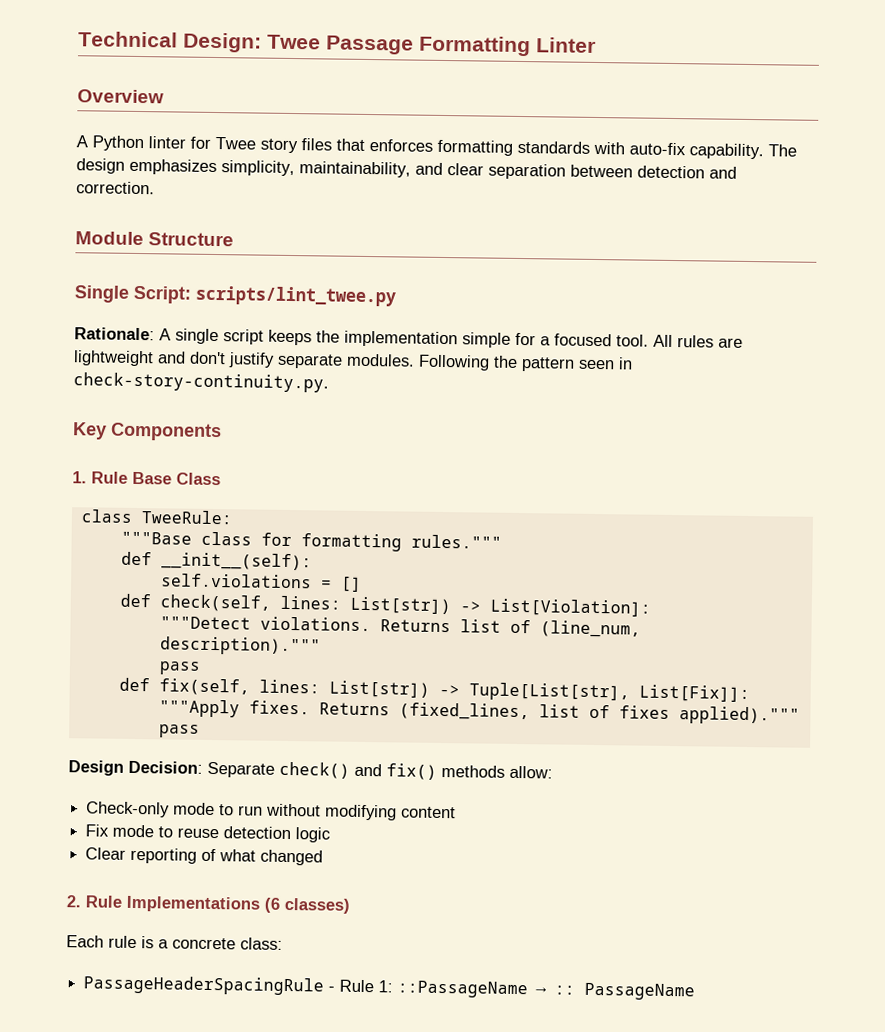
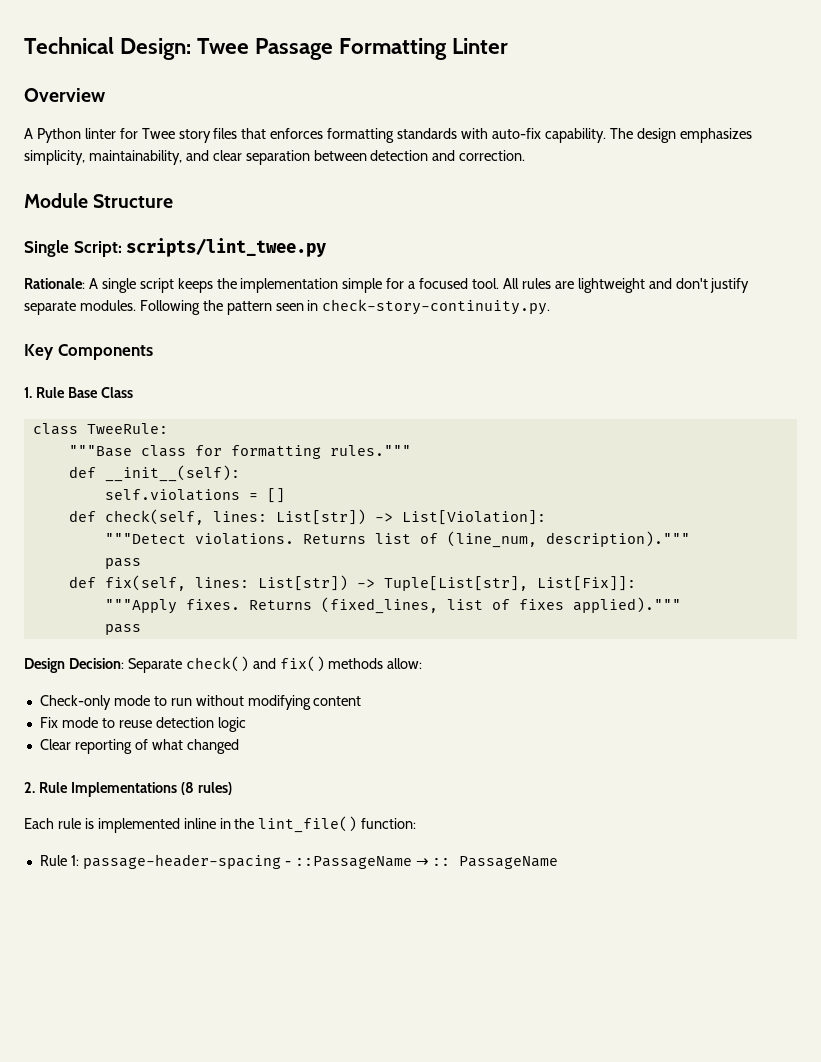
[264,897,350,914] (6 classes) -> [180,782,232,795] (8 rules)
[158,937,283,950] [83,975,394,996] a concrete class: // PassageHeaderSpacingRule - Rule 1: -> [97,816,417,833] [39,854,291,869] implemented inline in the lint_file() function: // Rule 1: passage-header-spacing -

